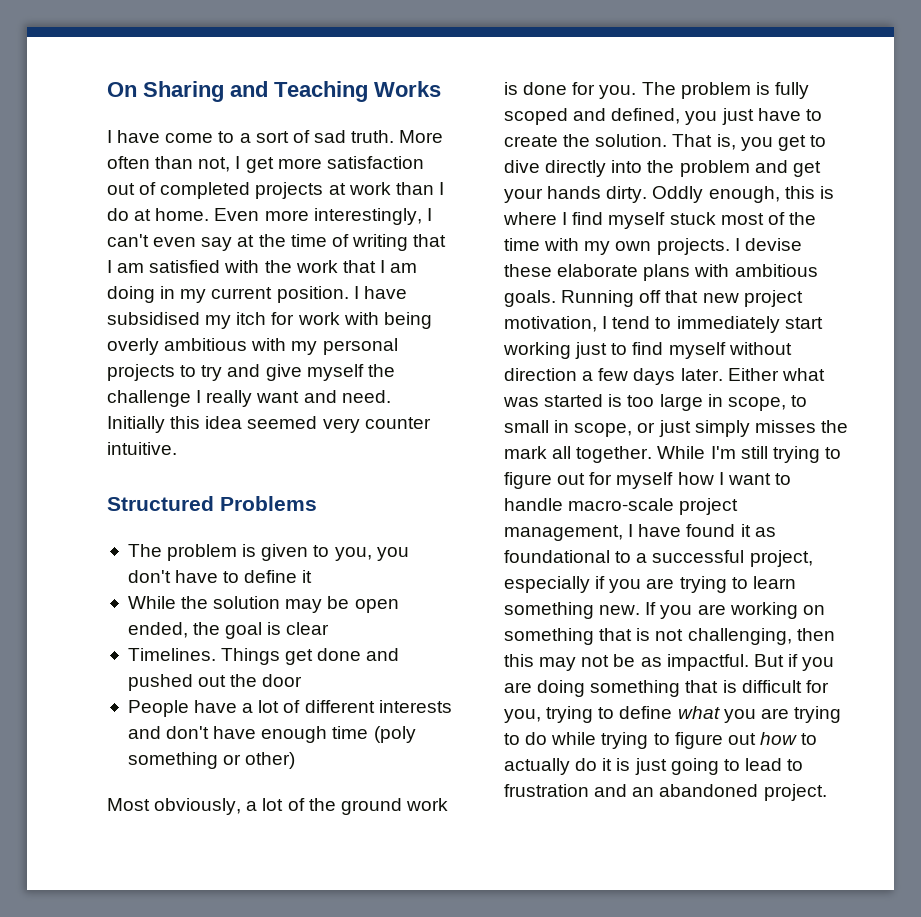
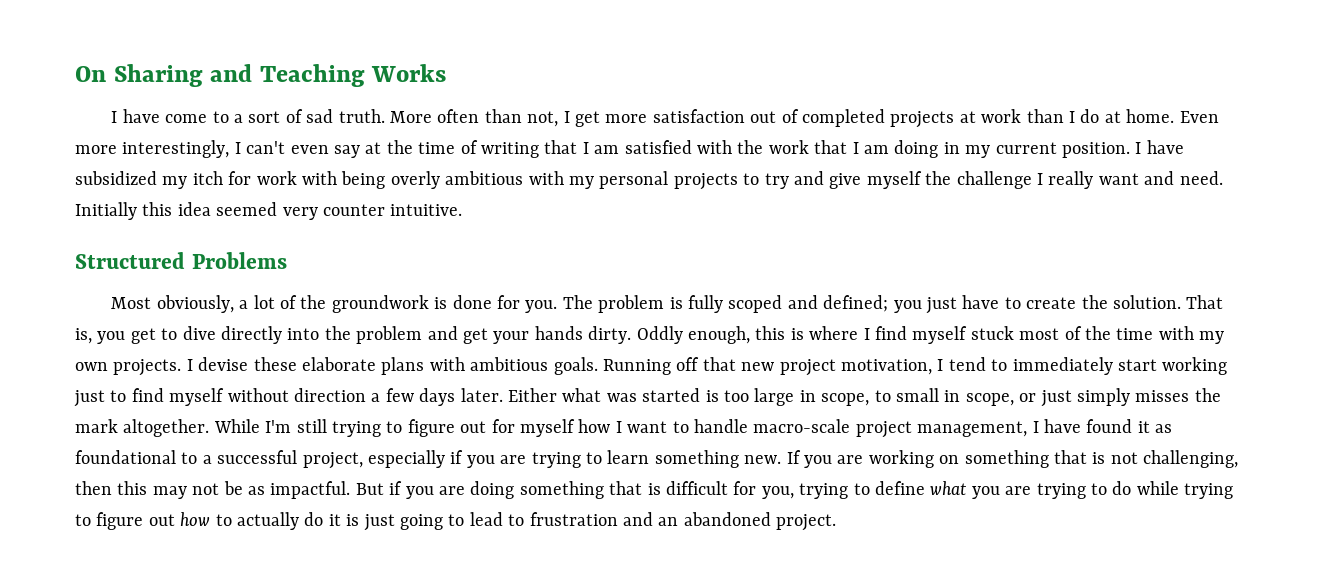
[107,312,200,325] subsidised -> [75,171,157,185] subsidized
[127,544,409,561] [127,570,313,583] [127,596,399,613] [127,622,330,639] [127,648,400,665] [127,674,303,691] [127,700,452,717] [127,726,416,743] [127,752,296,769] // The problem is given to you, you don't have to define it // While the solution may be open ended, the goal is clear // Timelines. Things get done and pushed out the door // People have a lot of different interests and don't have enough time (poly something or other) -> (287, 260) none
[340,798,448,815] ground work -> [331,295,429,313] groundwork
[611,108,681,124] defined, -> [823,295,889,312] defined;
[552,446,653,463] all together. -> [123,419,210,437] altogether.

